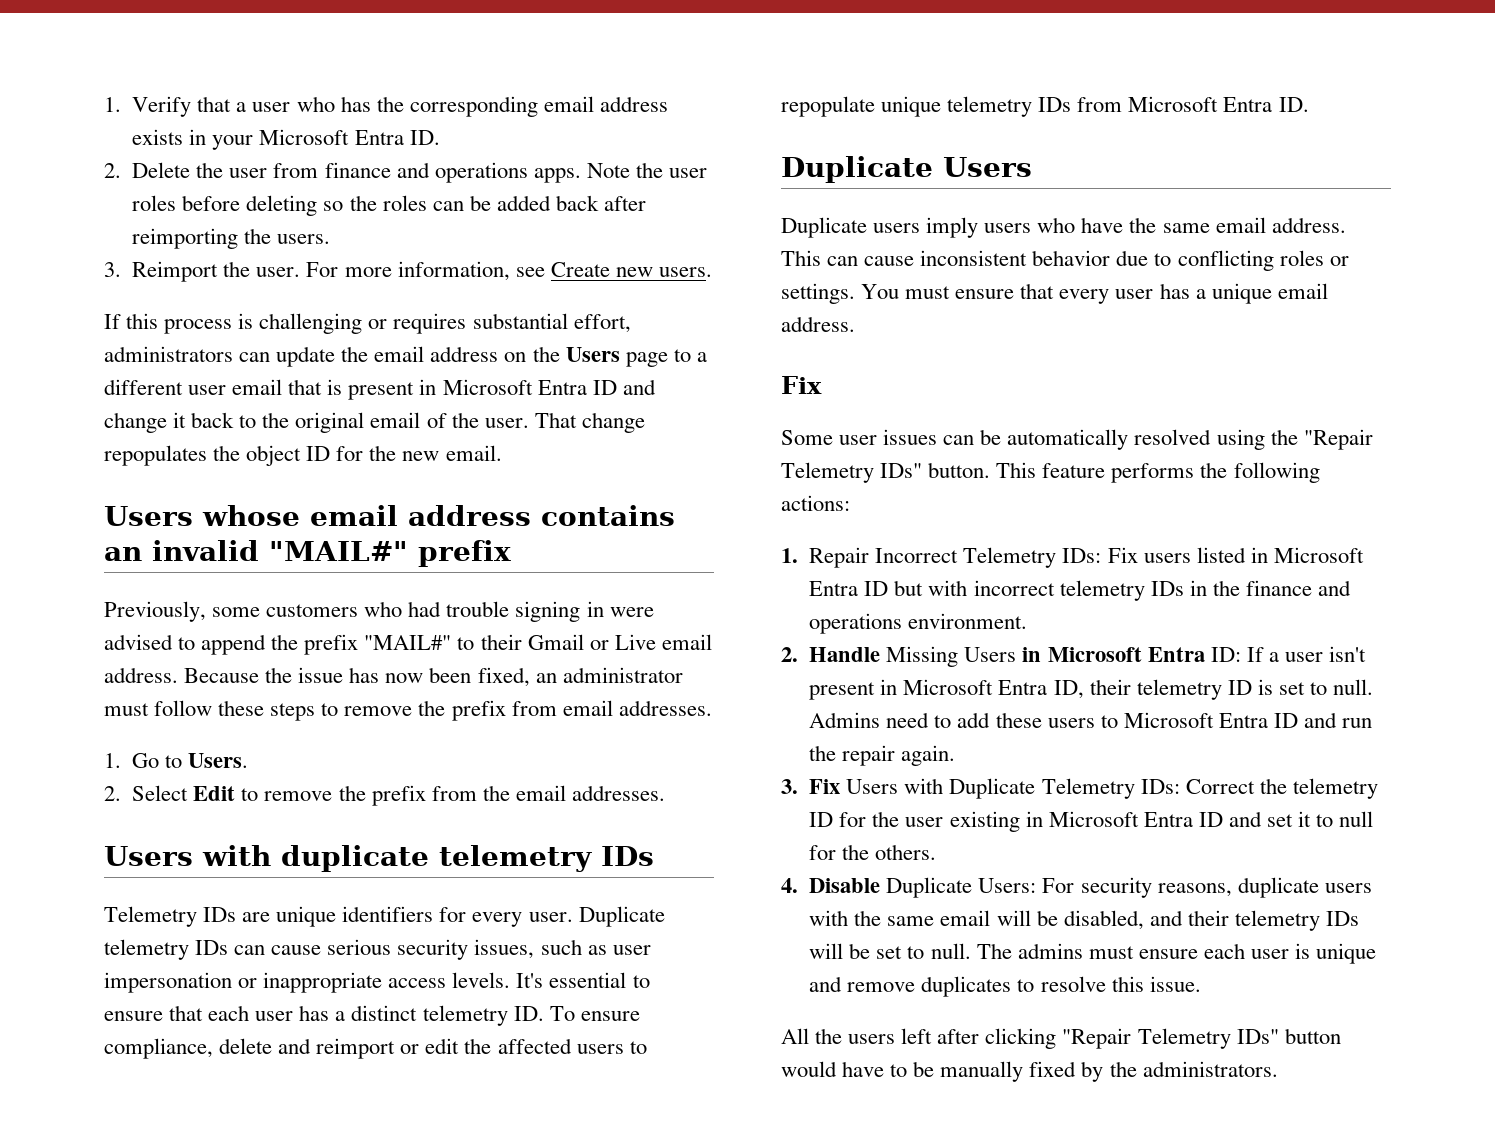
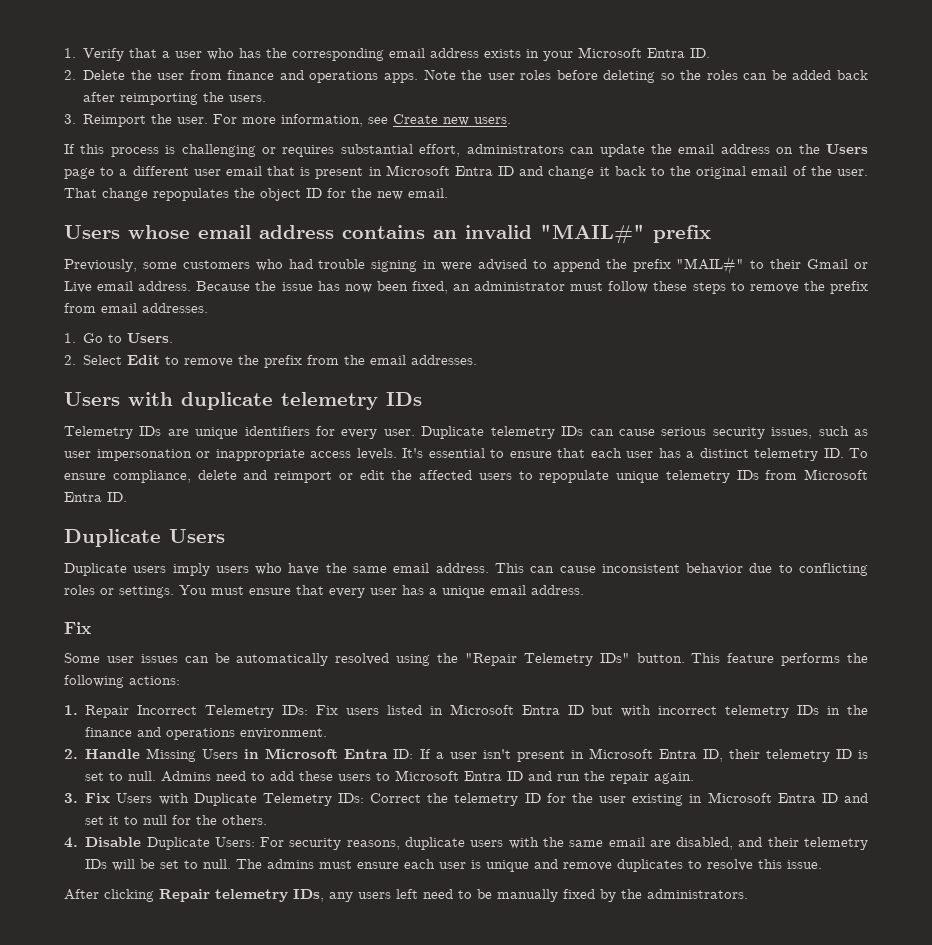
[996,910,1058,926] will be -> [649,840,671,847] are
[781,1028,1341,1049] [781,1061,885,1077] All the users left after clicking "Repair Telemetry IDs" button would have -> [64,889,453,902] After clicking Repair telemetry IDs, any users left need

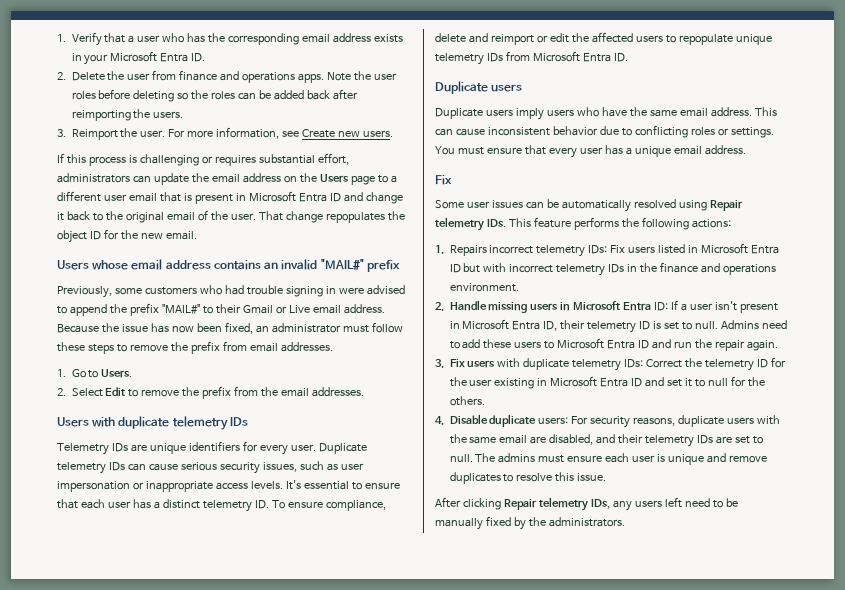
[169,529,225,543] Users -> [491,84,523,92] users
[437,653,685,666] the "Repair Telemetry IDs" button. -> [709,200,743,211] [435,217,506,231] Repair telemetry IDs.
[85,705,275,718] Repair Incorrect Telemetry -> [449,245,586,257] Repairs incorrect telemetry
[146,748,239,762] Missing Users -> [488,302,559,313] missing users
[116,793,332,806] Users with Duplicate Telemetry -> [467,358,622,371] users with duplicate telemetry
[146,837,255,850] Duplicate Users: -> [489,414,569,427] duplicate users:
[112,859,156,871] will be -> [716,436,733,444] are

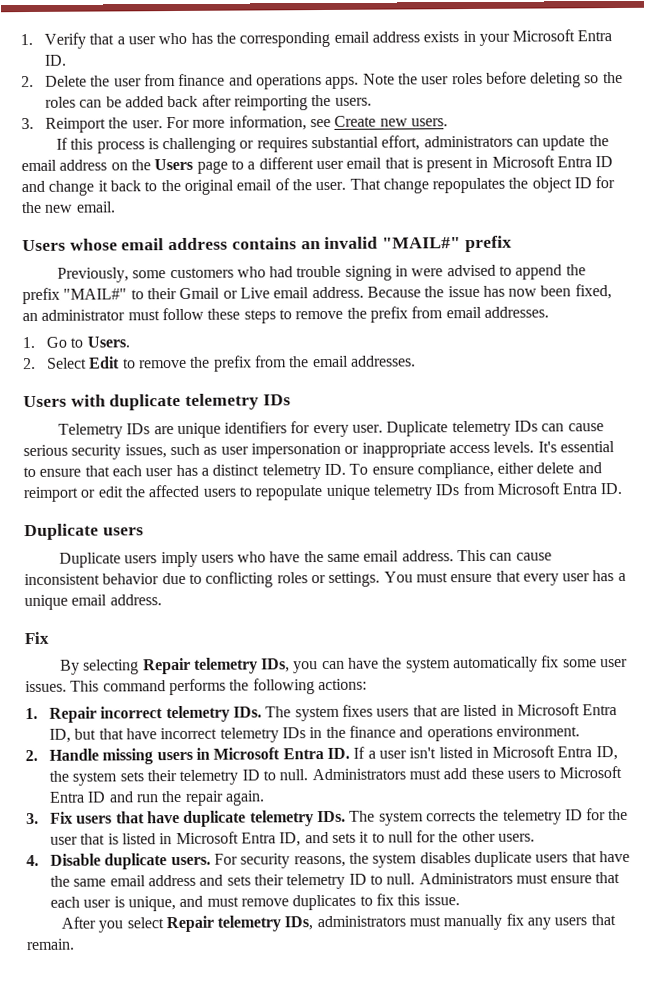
(386, 505) none -> [497,462,535,474] either
[435,199,743,212] [435,217,571,231] Some user issues can be automatically resolved using Repair telemetry IDs. This feature -> [59,655,629,675] [25,680,166,693] By selecting Repair telemetry IDs, you can have the system automatically fix some user issues. This command
[449,243,780,257] [449,263,507,273] Repairs incorrect telemetry IDs: Fix users listed in Microsoft Entra ID but with -> [48,703,618,723] [48,728,157,743] Repair incorrect telemetry IDs. The system fixes users that are listed in Microsoft Entra ID, but that have
[654,302,669,311] ID: -> [326,747,350,759] ID.
[740,303,779,313] [449,319,788,333] [449,341,460,349] present in Microsoft Entra ID, their telemetry ID is set to null. Admins need to -> [438,745,618,761] [48,768,441,786] listed in Microsoft Entra ID, the system sets their telemetry ID to null. Administrators must
[497,358,683,371] with duplicate telemetry IDs: Correct -> [115,810,476,827] that have duplicate telemetry IDs. The system corrects
[494,376,683,389] existing in Microsoft Entra ID and set -> [80,831,356,847] that is listed in Microsoft Entra ID, and sets
[449,396,485,406] others. -> [461,830,536,843] other users.
[538,417,569,424] users: -> [170,856,211,866] users.
[678,415,781,427] [449,434,764,447] [449,453,603,463] duplicate users with the same email are disabled, and their telemetry IDs are set to null. The admins must ensure -> [348,850,630,868] [49,872,621,890] the system disables duplicate users that have the same email address and sets their telemetry ID to null. Administrators must ensure that
[668,453,727,465] unique and -> [127,895,239,912] unique, and must
[516,473,553,482] resolve -> [375,893,394,906] fix
[462,497,738,511] [435,516,625,530] clicking Repair telemetry IDs, any users left need to be manually fixed by the administrators. -> [98,913,616,933] [26,938,75,951] you select Repair telemetry IDs, administrators must manually fix any users that remain.

